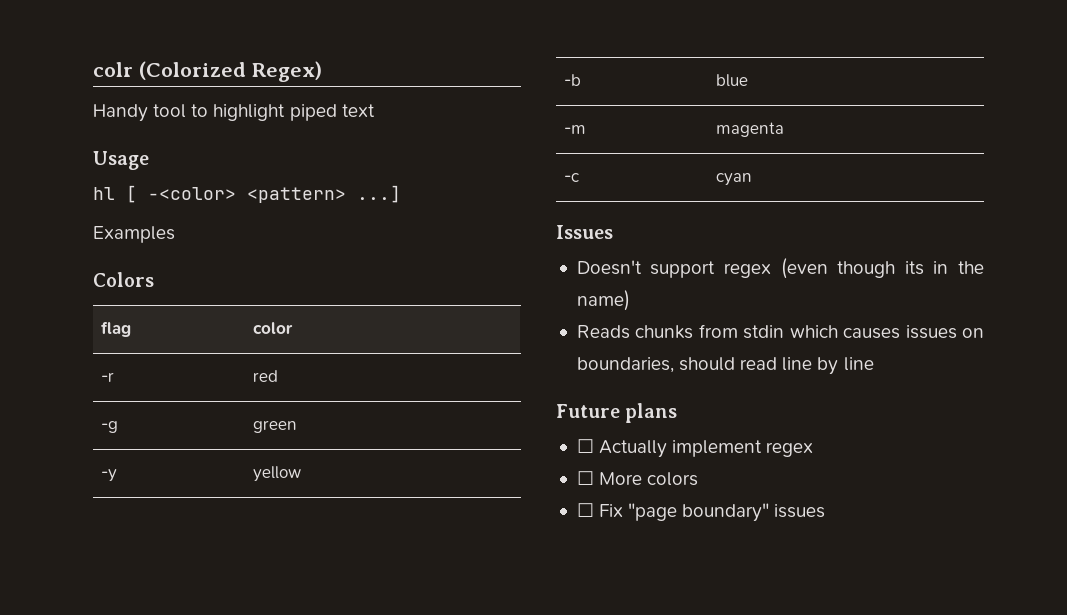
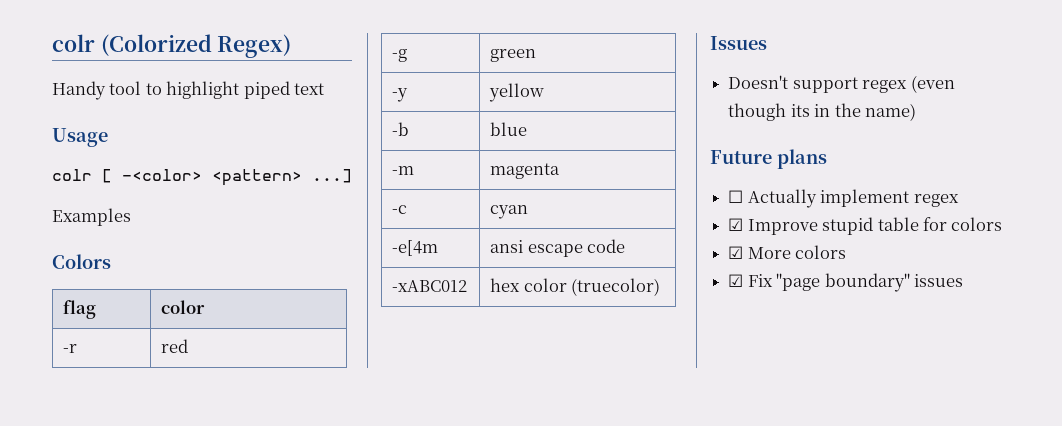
[93,187,115,200] hl -> [52,169,92,181] colr
(752, 179) none -> [392,240,439,256] [490,239,626,257] [392,280,468,292] [490,278,661,296] // -e[4m | ansi escape code // -xABC012 | hex color (truecolor)
[576,324,984,339] [576,357,874,375] // Reads chunks from stdin which causes issues on boundaries, should read line by line -> (916, 112) none
[576,471,594,485] ☐ -> [728,217,1003,235] [728,246,744,259] ☑ Improve stupid table for colors // ☑
[576,503,594,517] ☐ -> [728,274,744,287] ☑

